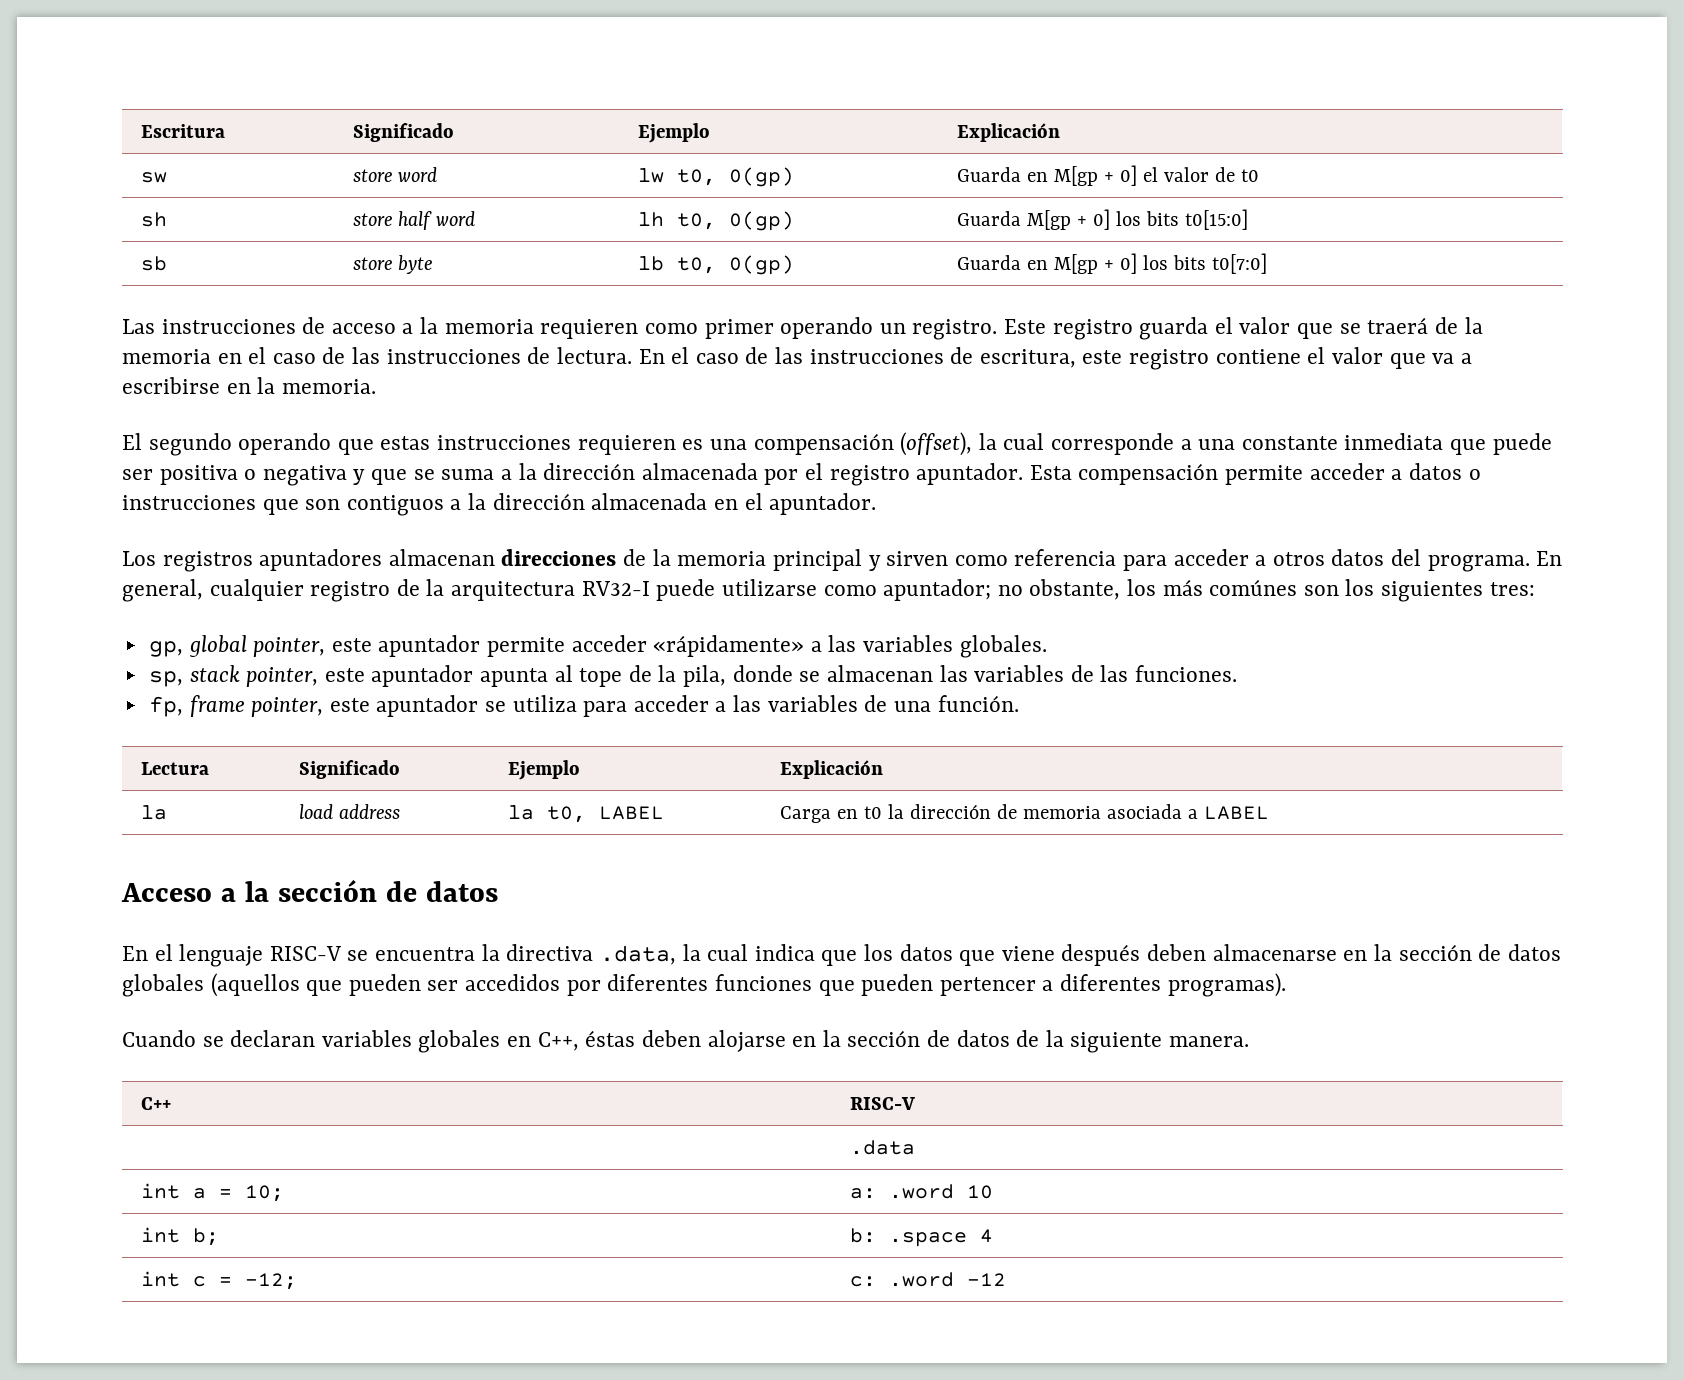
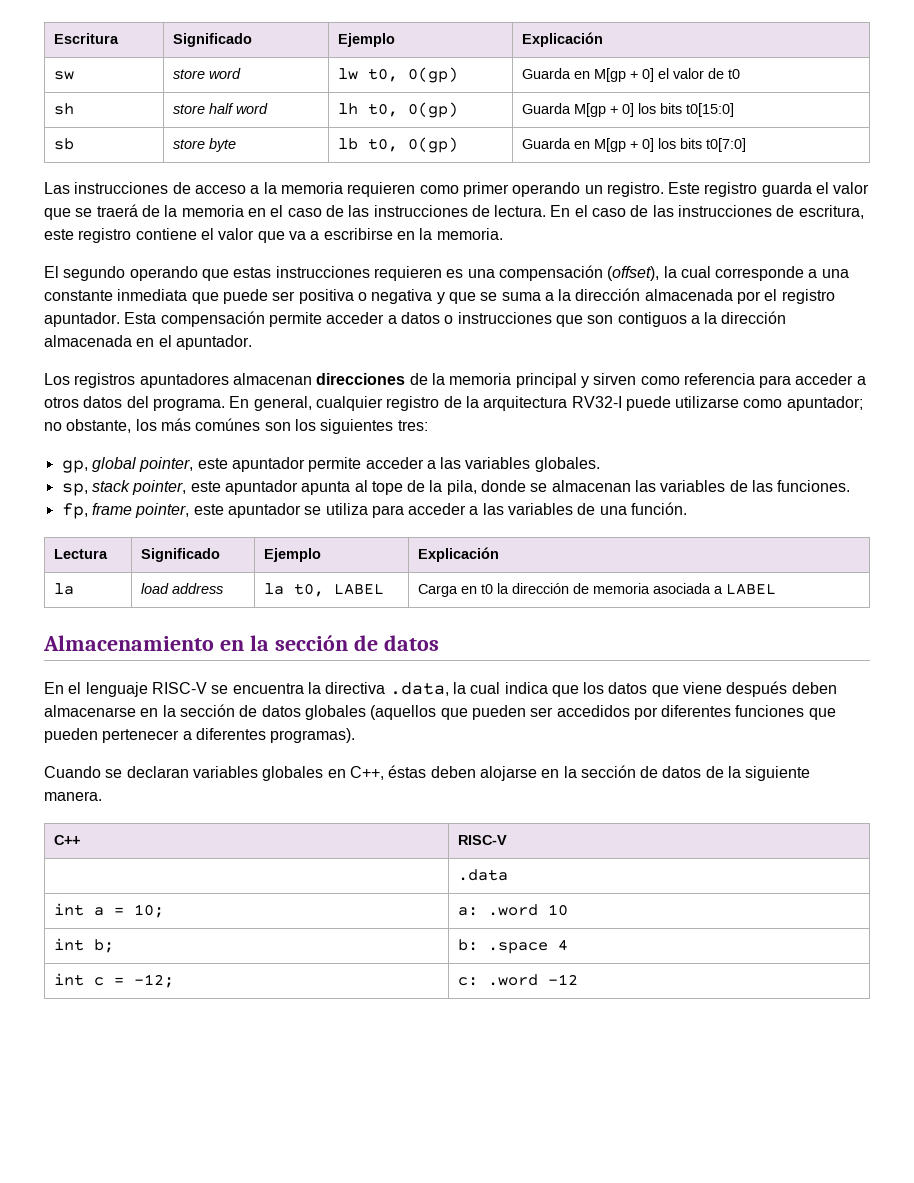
[653,635,805,657] «rápidamente» -> (424, 463) none
[121,883,236,902] Acceso a -> [43,635,244,651] Almacenamiento en
[939,977,1036,996] pertencer -> [102,729,180,743] pertenecer

